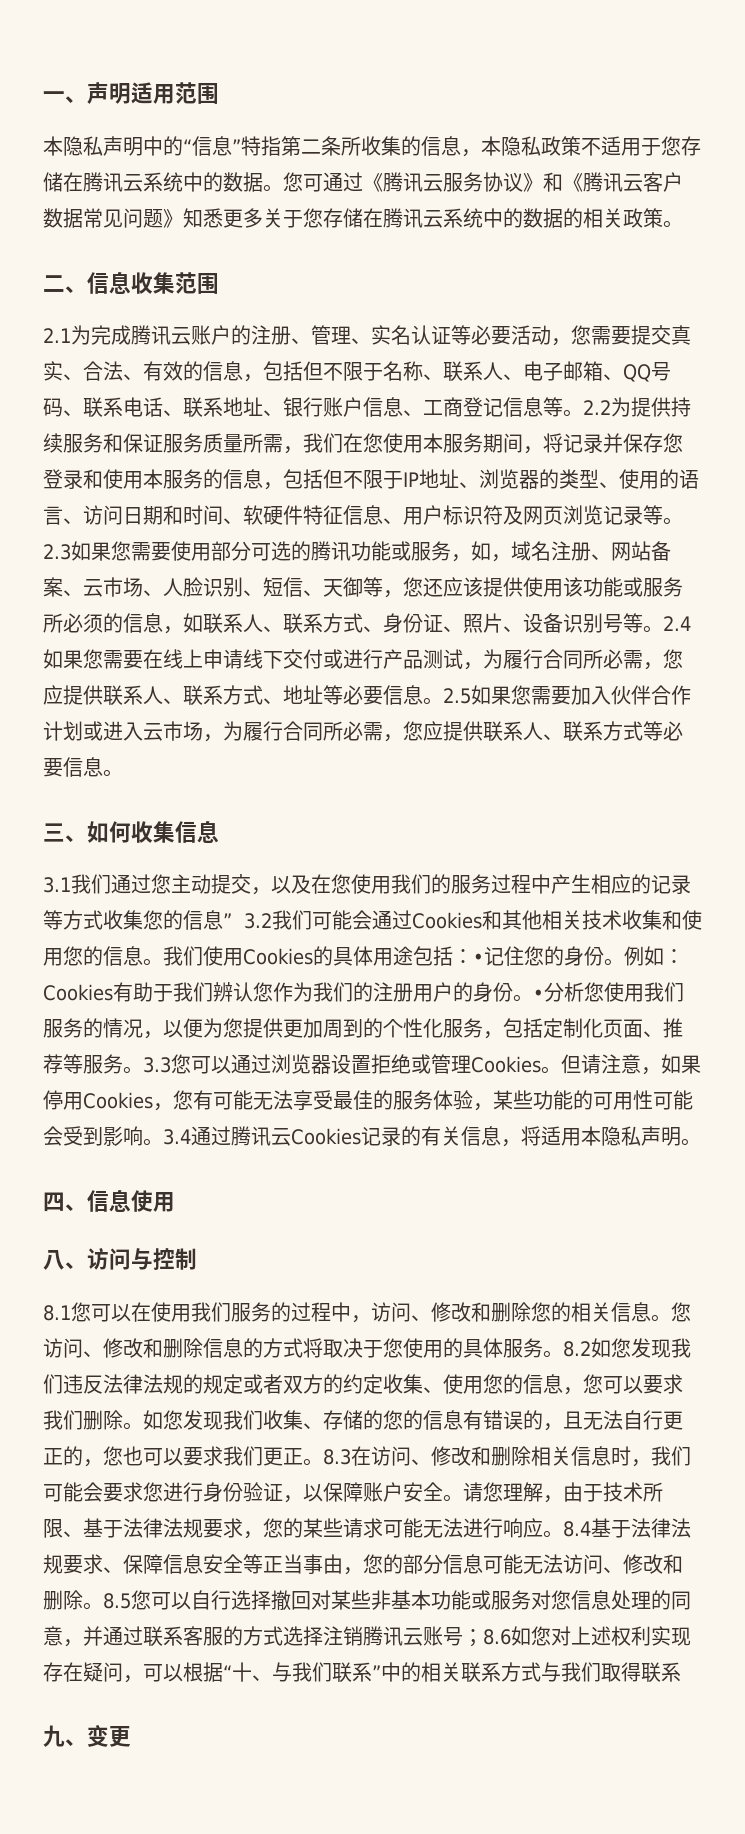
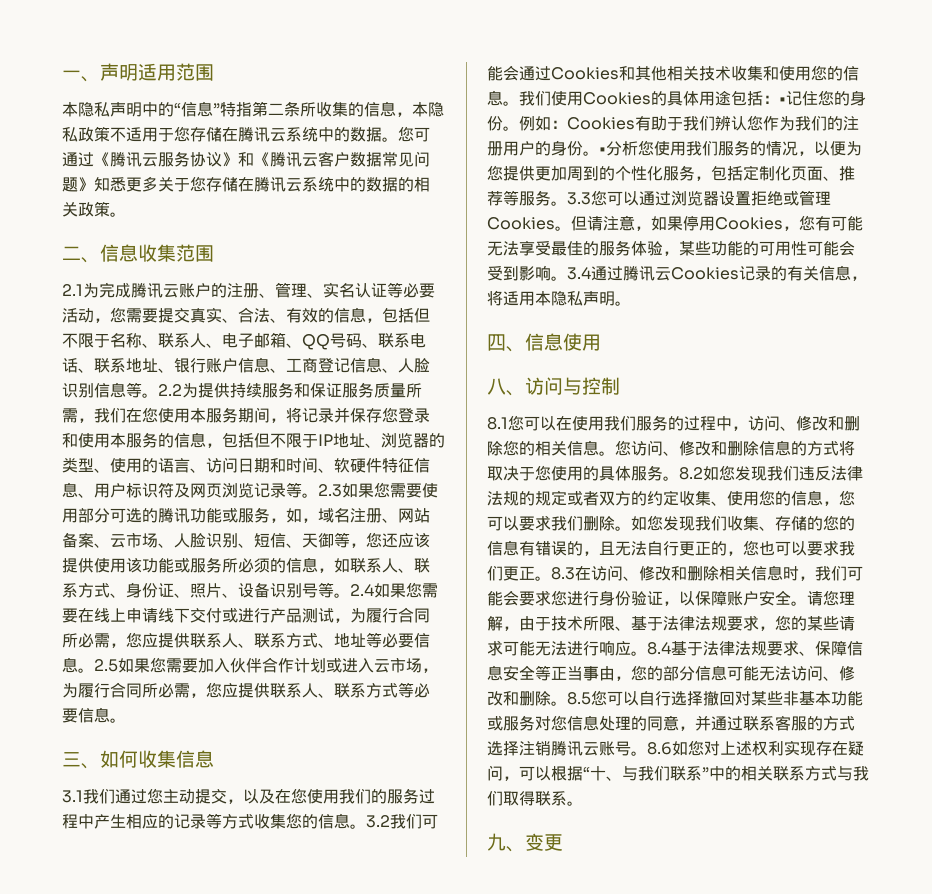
(543, 407) none -> [382,358,430,373] [62,382,126,398] 、人脸识别信息
[223,913,232,928] ” -> [350,824,366,829] 。
[463,1629,483,1647] ； -> [631,751,647,756] 。
(681, 1672) none -> [567,801,583,806] 。

